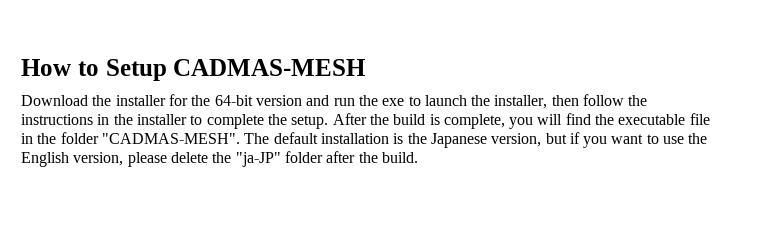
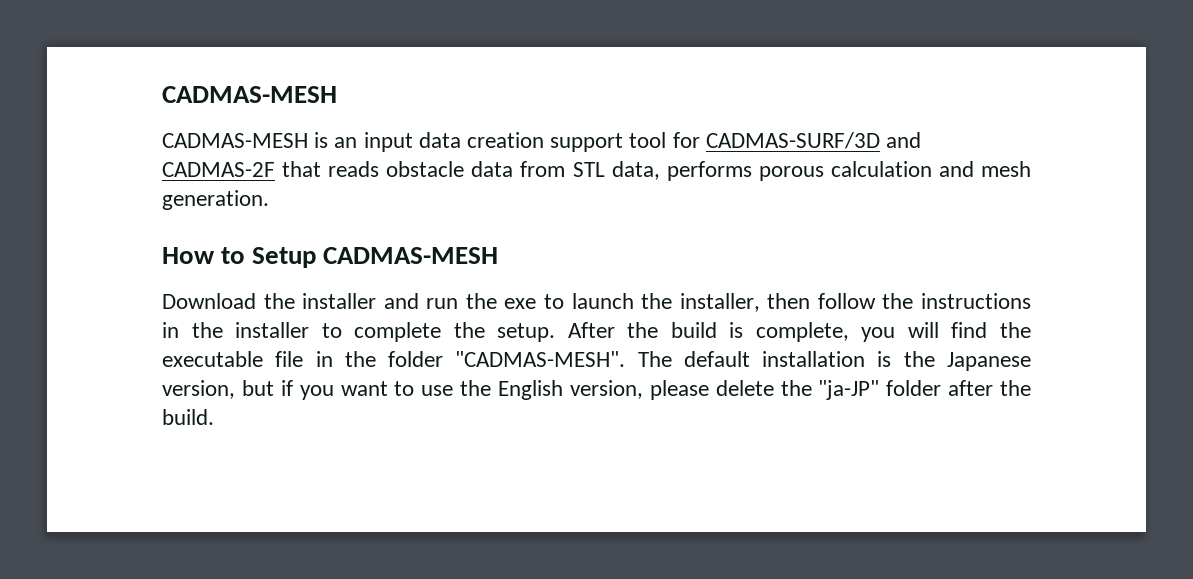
(21, 67) none -> [162,86,337,103] [162,132,922,152] [162,161,1031,181] [162,190,269,210] CADMAS-MESH // CADMAS-MESH is an input data creation support tool for CADMAS-SURF/3D and CADMAS-2F that reads obstacle data from STL data, performs porous calculation and mesh generation. //
[168,94,302,106] for the 64-bit version -> (377, 301) none

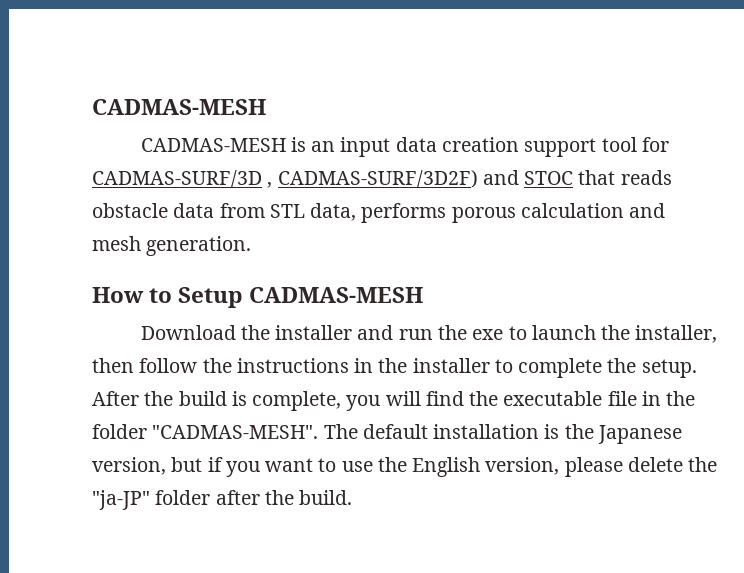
[886,132,922,148] [162,162,275,177] and CADMAS-2F -> [267,170,574,188] , CADMAS-SURF/3D2F) and STOC

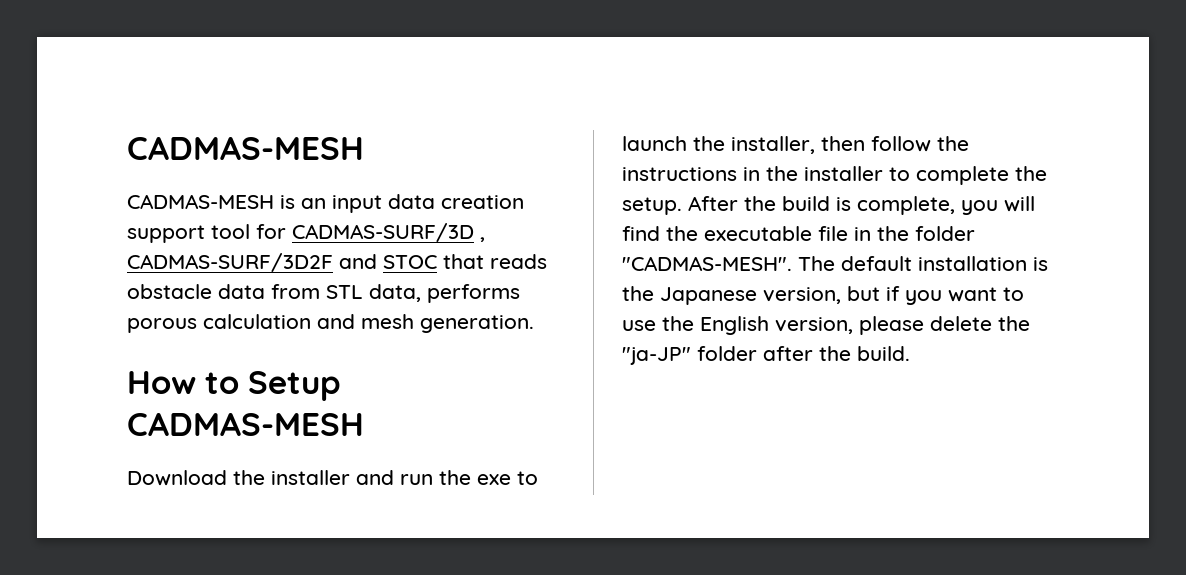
[277,170,478,188] CADMAS-SURF/3D2F) -> [127,253,333,272] CADMAS-SURF/3D2F

